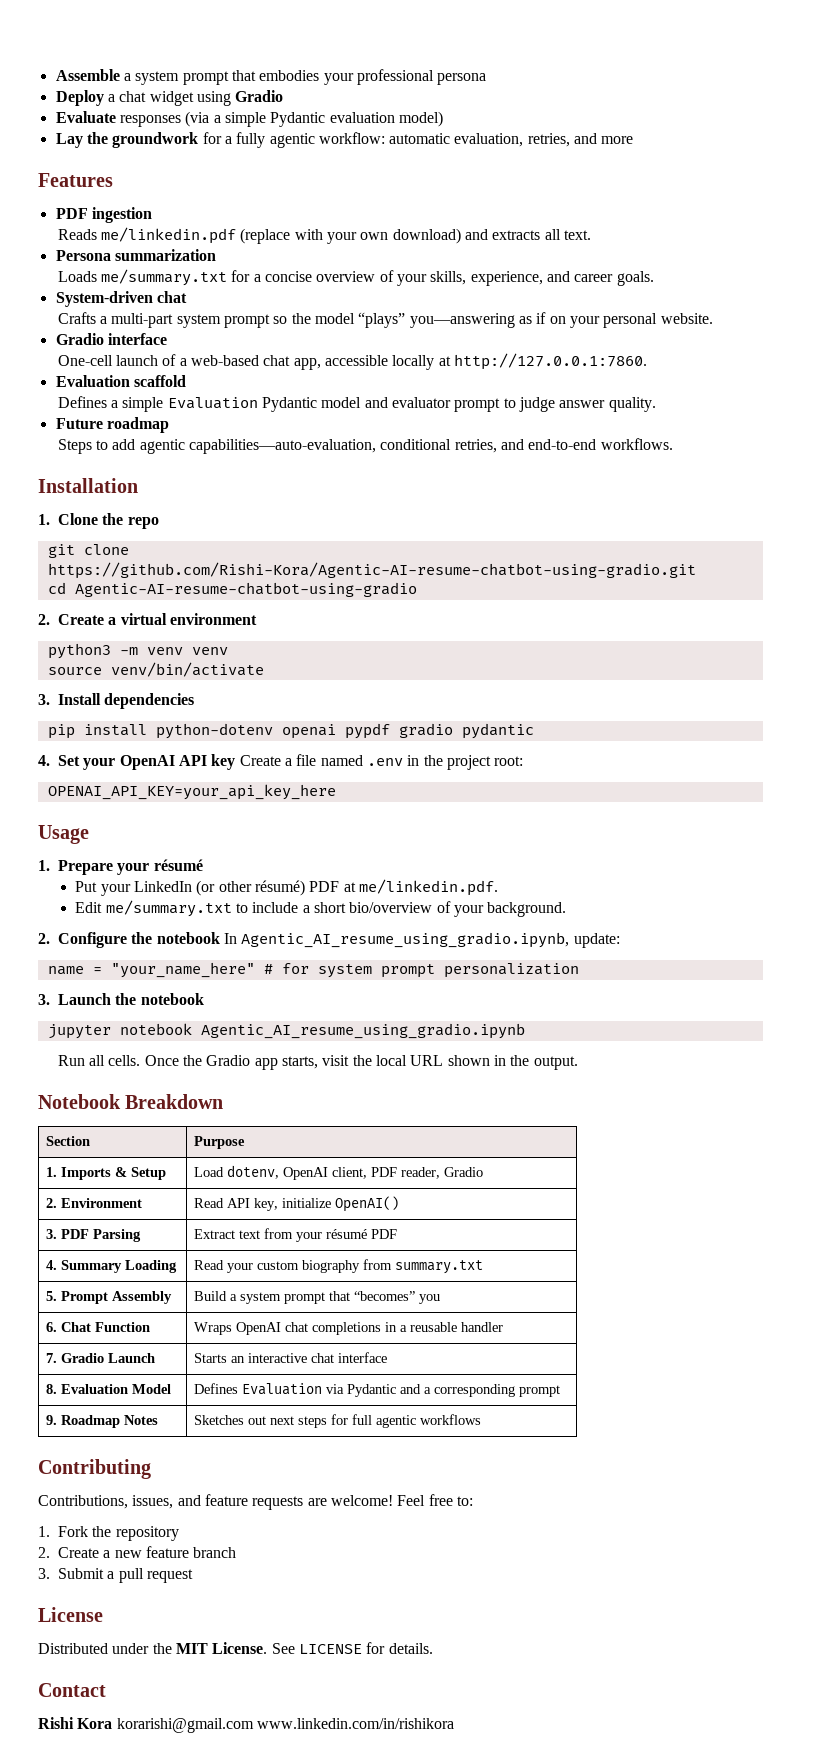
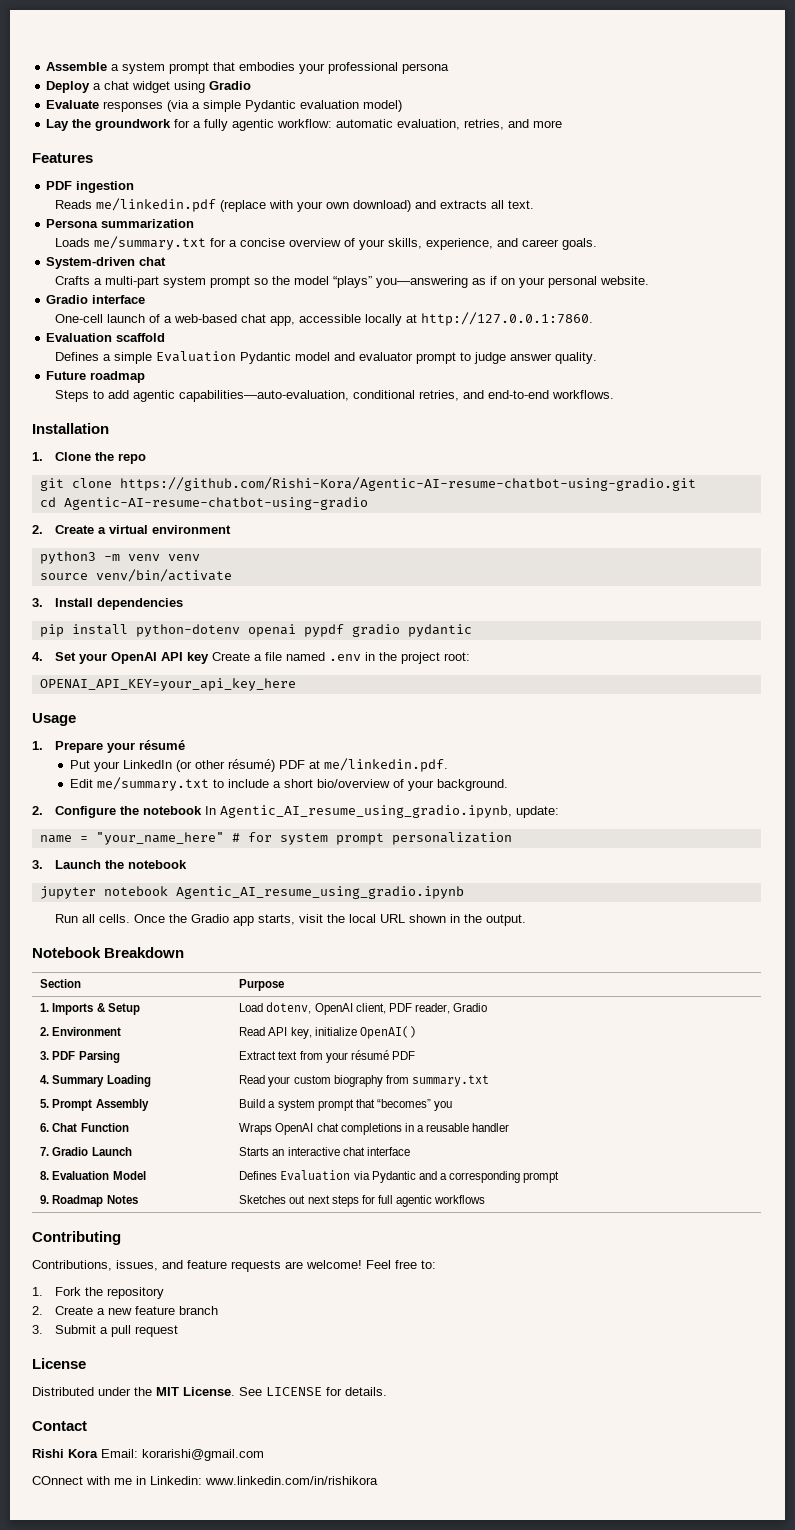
(113, 1723) none -> [101,1449,138,1458] Email:
(254, 1725) none -> [32,1476,202,1485] // COnnect with me in Linkedin:

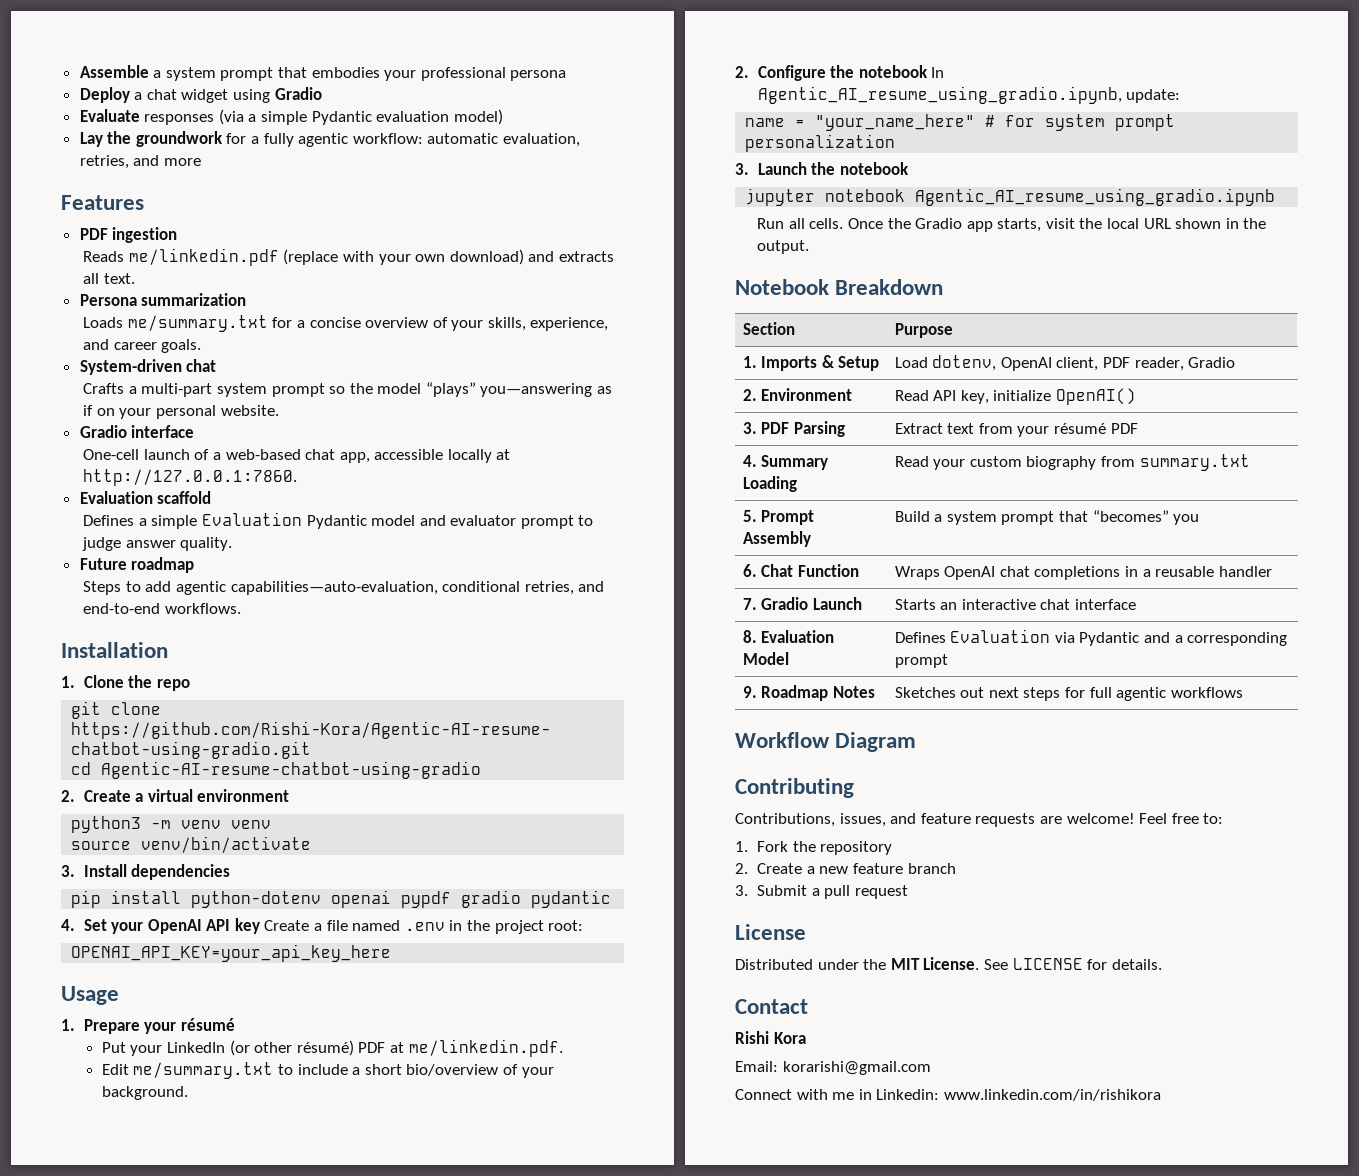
(486, 1199) none -> [735,732,917,752] // Workflow Diagram
(98, 1453) none -> (806, 1038) //
[32,1476,83,1485] COnnect -> [735,1089,792,1100] Connect

